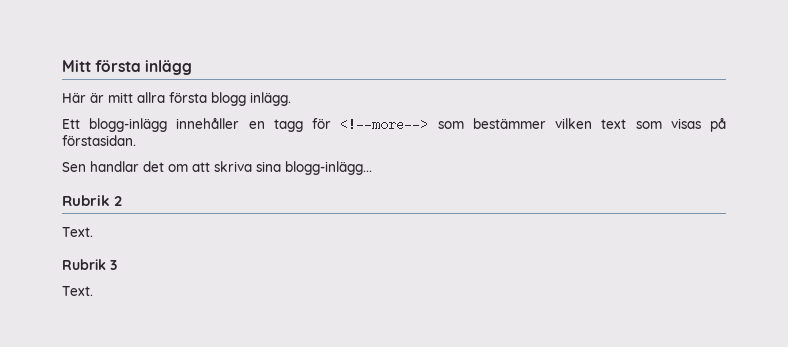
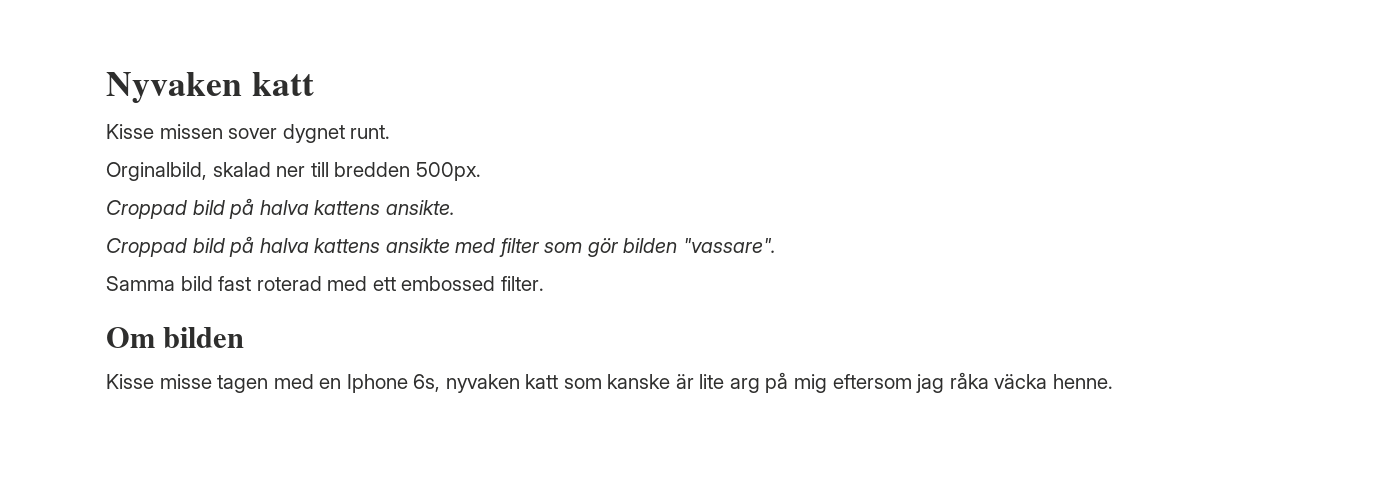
[62,60,193,75] [62,92,291,106] [62,117,727,132] [62,135,136,146] [62,161,372,175] [62,195,123,206] [62,227,93,237] [62,259,117,270] [62,286,93,296] Mitt första inlägg // Här är mitt allra första blogg inlägg. // Ett blogg-inlägg innehåller en tagg för <!--more--> som bestämmer vilken text som visas på förstasidan. // Sen handlar det om att skriva sina blogg-inlägg... // Rubrik 2 // Text. // Rubrik 3 // Text. -> [106,72,314,104] [106,124,391,143] [106,162,481,181] [106,198,455,219] [106,236,776,257] [106,276,544,291] [106,327,245,348] [106,372,1113,393] Nyvaken katt // Kisse missen sover dygnet runt. // Orginalbild, skalad ner till bredden 500px. // Croppad bild på halva kattens ansikte. // Croppad bild på halva kattens ansikte med filter som gör bilden "vassare". // Samma bild fast roterad med ett embossed filter. // Om bilden // Kisse misse tagen med en Iphone 6s, nyvaken katt som kanske är lite arg på mig eftersom jag råka väcka henne.

